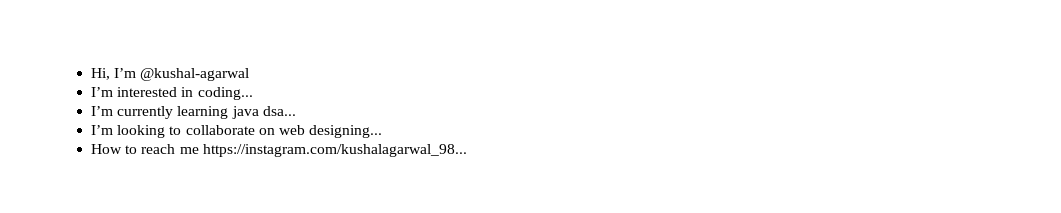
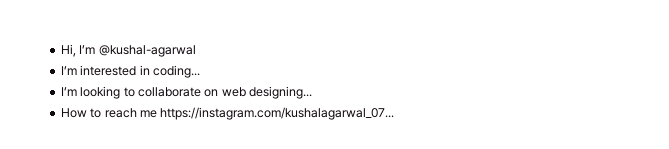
[91,106,296,119] // I’m currently learning java dsa... -> (200, 71) none
[202,144,467,157] https://instagram.com/kushalagarwal_98... -> [160,107,395,120] https://instagram.com/kushalagarwal_07...

